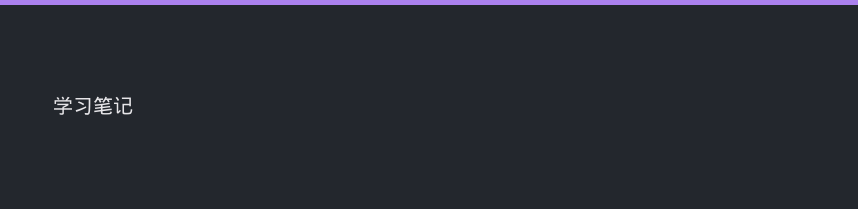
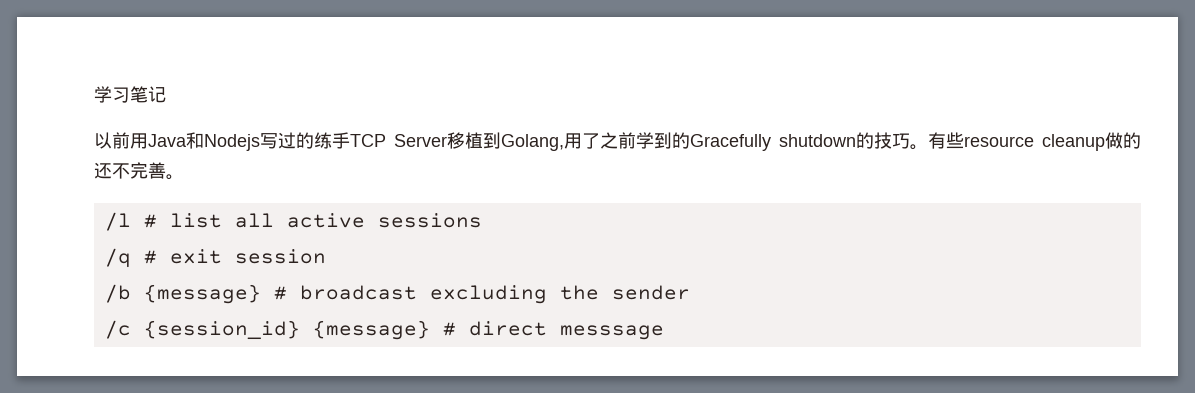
(133, 105) none -> [94,132,1141,151] [94,162,184,180] [104,212,482,231] [104,248,326,268] [104,284,690,304] [104,320,664,340] // 以前用Java和Nodejs写过的练手TCP Server移植到Golang,用了之前学到的Gracefully shutdown的技巧。有些resource cleanup做的还不完善。 // /l # list all active sessions // /q # exit session // /b {message} # broadcast excluding the sender // /c {session_id} {message} # direct messsage

